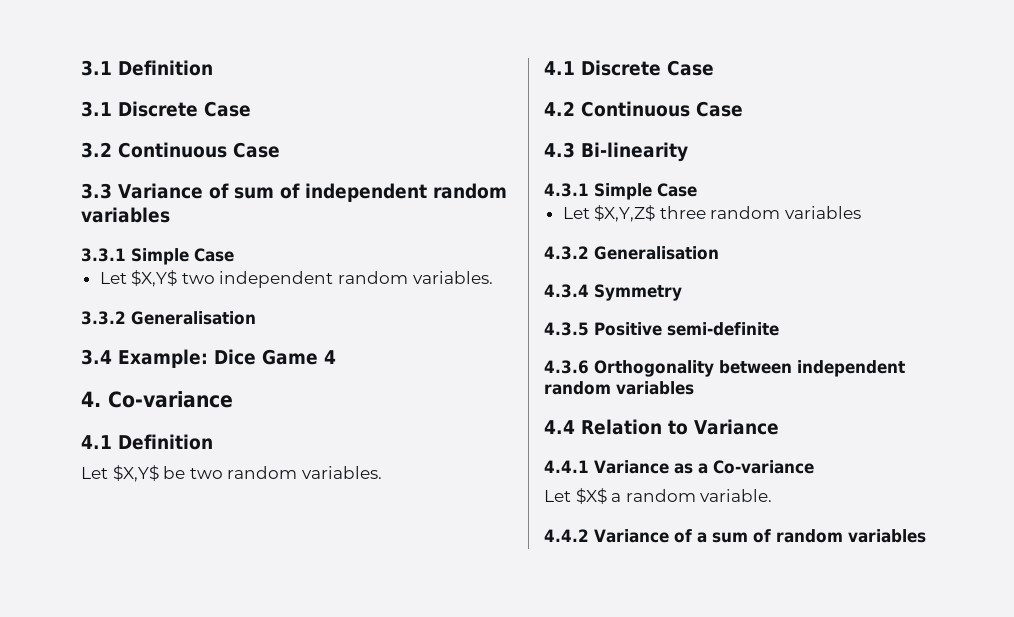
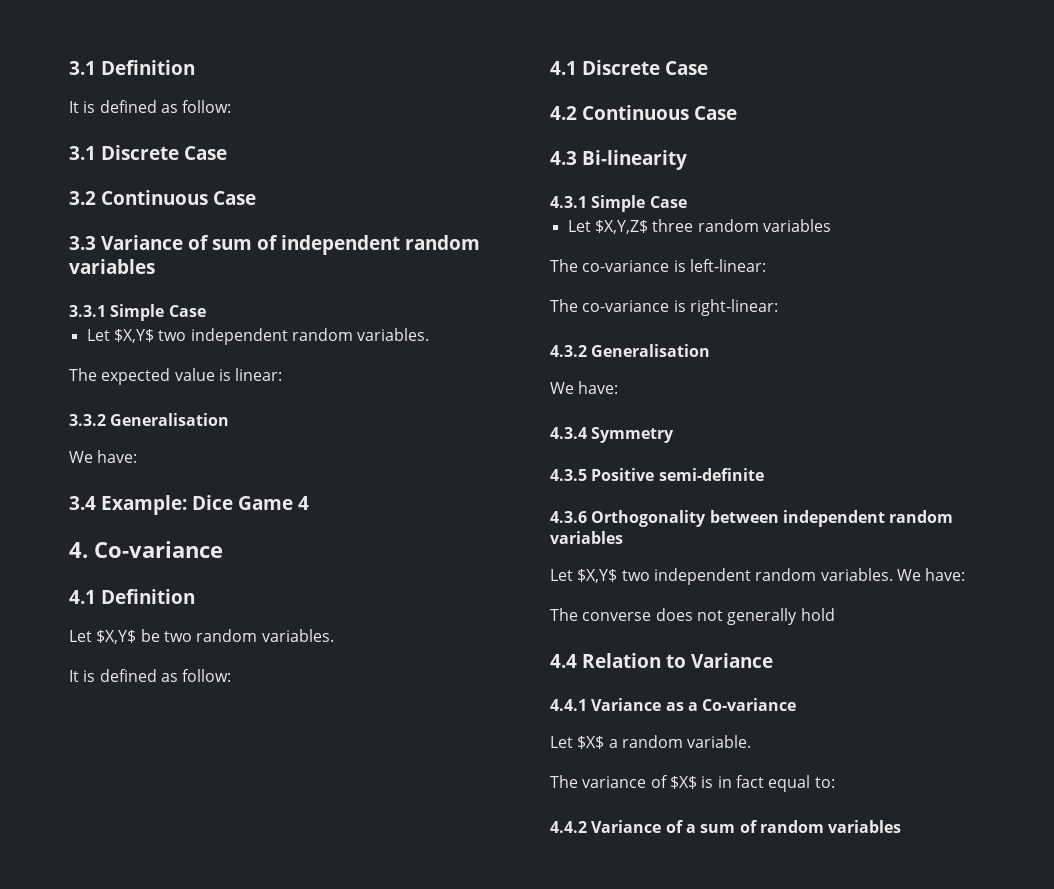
(213, 68) none -> [69,100,232,113] // It is defined as follow:
(493, 277) none -> [69,368,283,385] // The expected value is linear:
(256, 318) none -> [69,450,138,463] // We have:
(382, 472) none -> [69,669,232,682] // It is defined as follow:
(862, 212) none -> [550,259,766,272] [550,299,778,316] // The co-variance is left-linear: // The co-variance is right-linear:
(719, 253) none -> [550,381,619,394] // We have:
(694, 388) none -> [550,568,966,585] [550,608,835,625] // Let $X,Y$ two independent random variables. We have: // The converse does not generally hold
(773, 495) none -> [550,775,835,792] // The variance of $X$ is in fact equal to:

